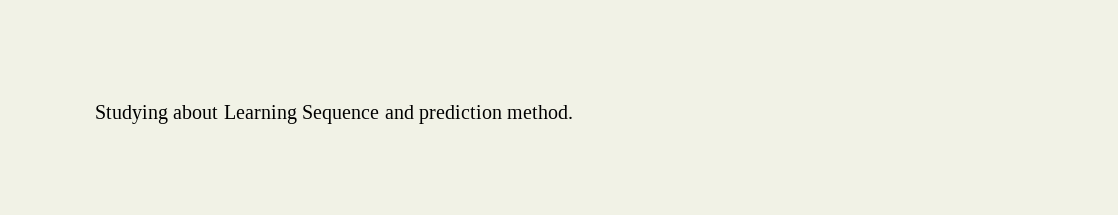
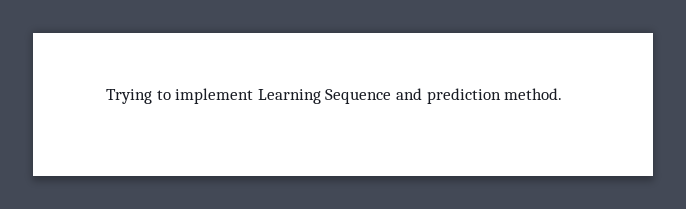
[95,105,219,124] Studying about -> [106,88,254,104] Trying to implement

